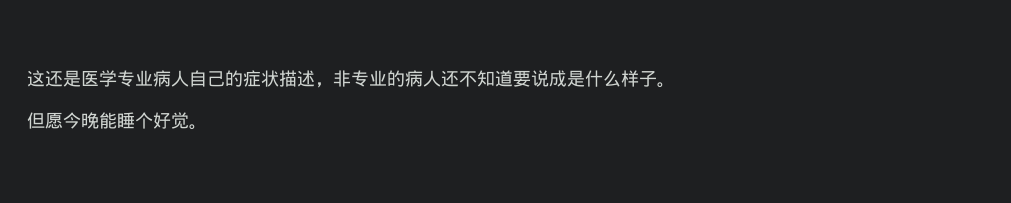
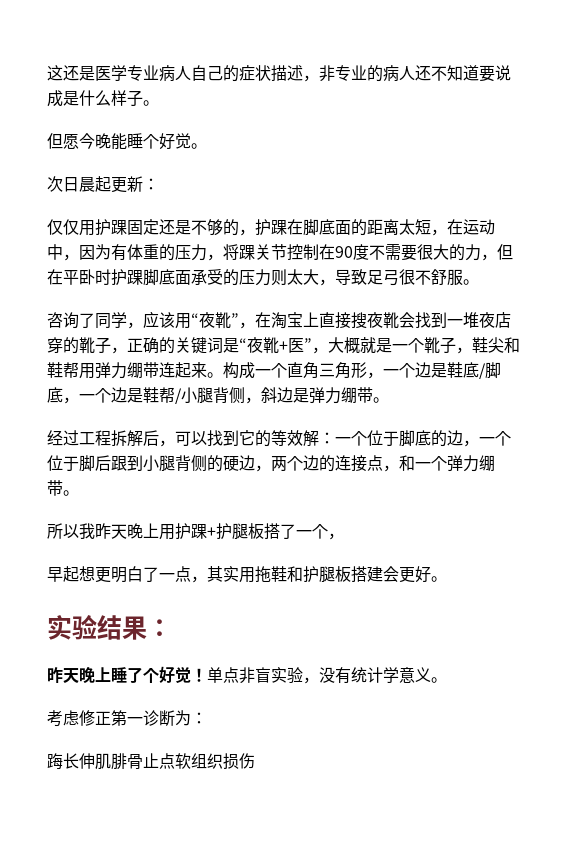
(207, 127) none -> [47,176,159,193] [47,219,495,236] [47,244,513,261] [47,269,479,286] [47,311,511,329] [47,337,520,354] [47,362,501,379] [47,387,389,404] [47,430,511,447] [47,455,495,472] [47,480,79,496] [47,523,344,540] [47,566,447,583] [47,615,172,640] [47,666,447,684] [47,710,207,727] [47,753,255,770] // 次日晨起更新： // 仅仅用护踝固定还是不够的，护踝在脚底面的距离太短，在运动中，因为有体重的压力，将踝关节控制在90度不需要很大的力，但在平卧时护踝脚底面承受的压力则太大，导致足弓很不舒服。 // 咨询了同学，应该用“夜靴”，在淘宝上直接搜夜靴会找到一堆夜店穿的靴子，正确的关键词是“夜靴+医”，大概就是一个靴子，鞋尖和鞋帮用弹力绷带连起来。构成一个直角三角形，一个边是鞋底/脚底，一个边是鞋帮/小腿背侧，斜边是弹力绷带。 // 经过工程拆解后，可以找到它的等效解：一个位于脚底的边，一个位于脚后跟到小腿背侧的硬边，两个边的连接点，和一个弹力绷带。 // 所以我昨天晚上用护踝+护腿板搭了一个， // 早起想更明白了一点，其实用拖鞋和护腿板搭建会更好。 // 实验结果： // 昨天晚上睡了个好觉！单点非盲实验，没有统计学意义。 // 考虑修正第一诊断为： // 踇长伸肌腓骨止点软组织损伤

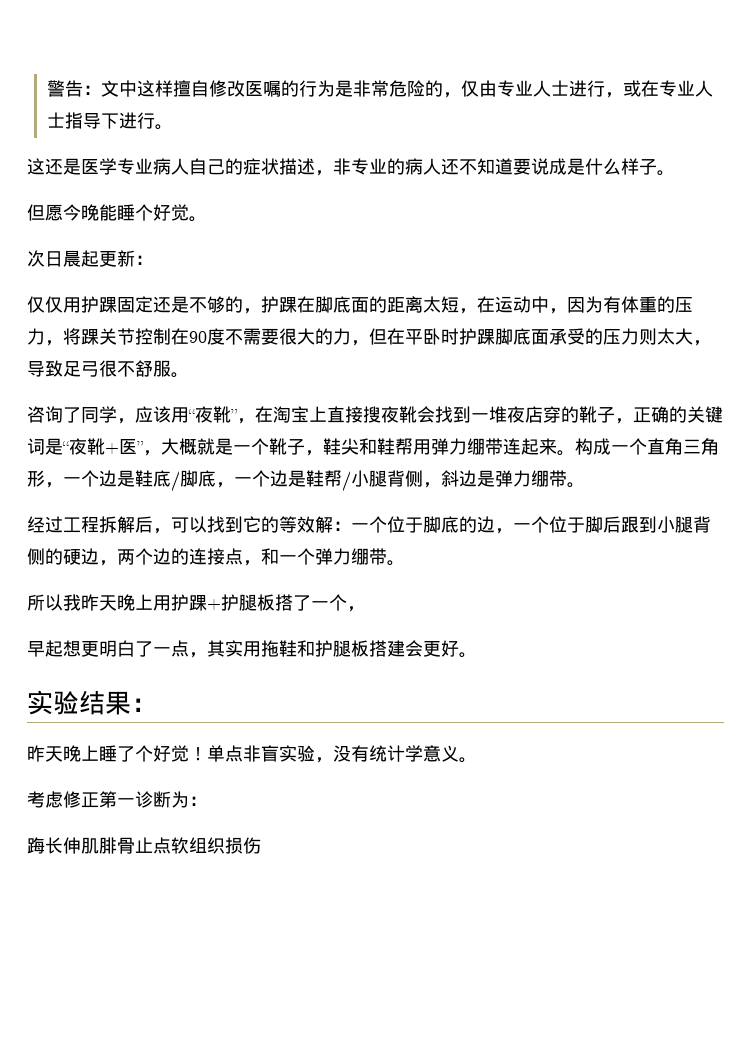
(47, 73) none -> [46,80,713,98] [46,112,173,130] 警告：文中这样擅自修改医嘱的行为是非常危险的，仅由专业人士进行，或在专业人士指导下进行。 //

